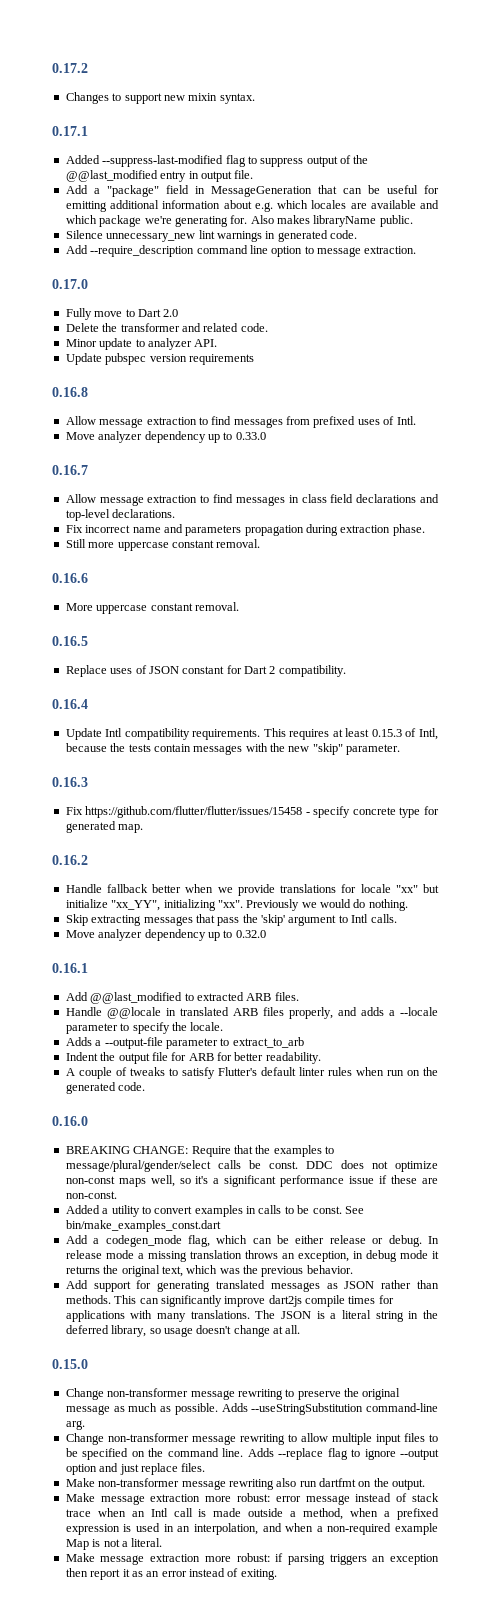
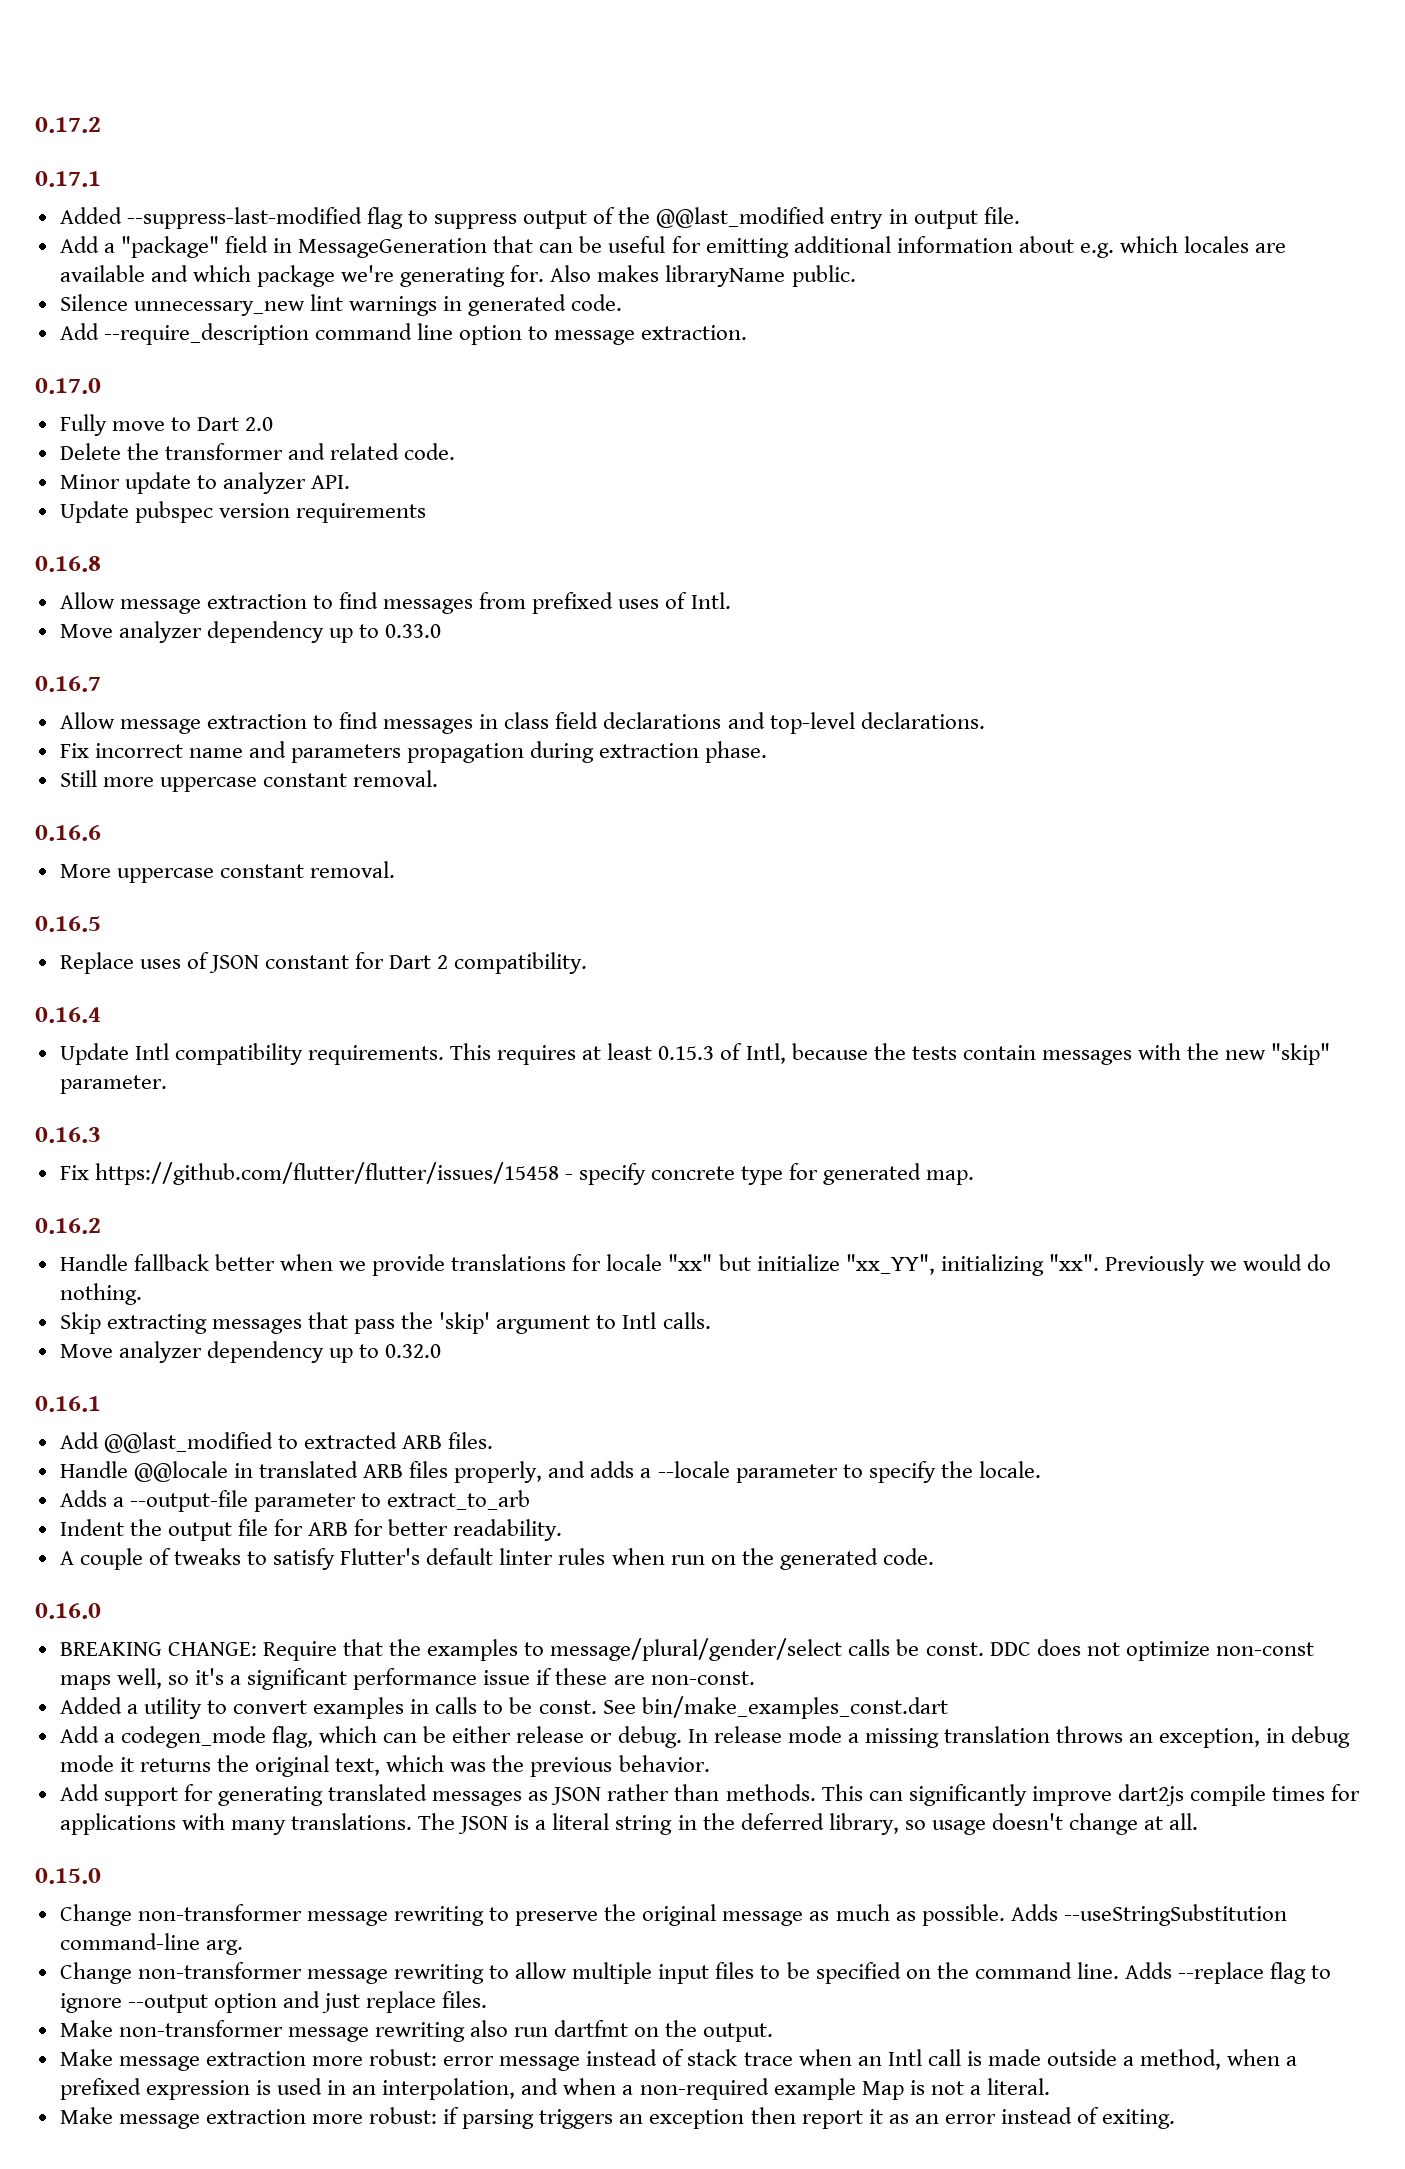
[65,92,255,104] // Changes to support new mixin syntax. -> (101, 125) none

